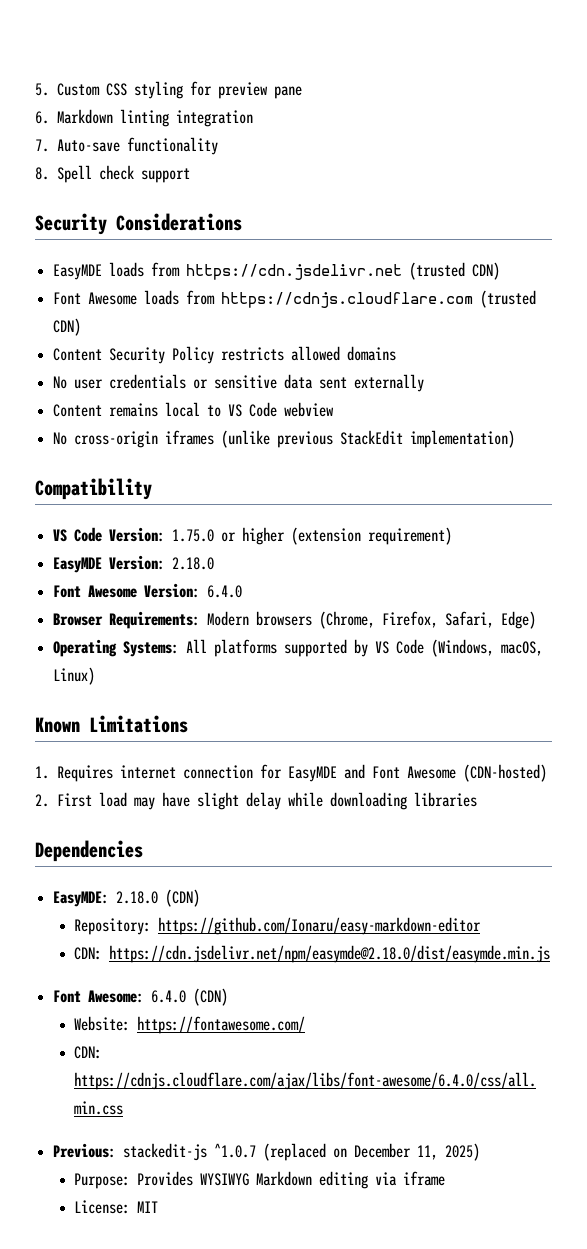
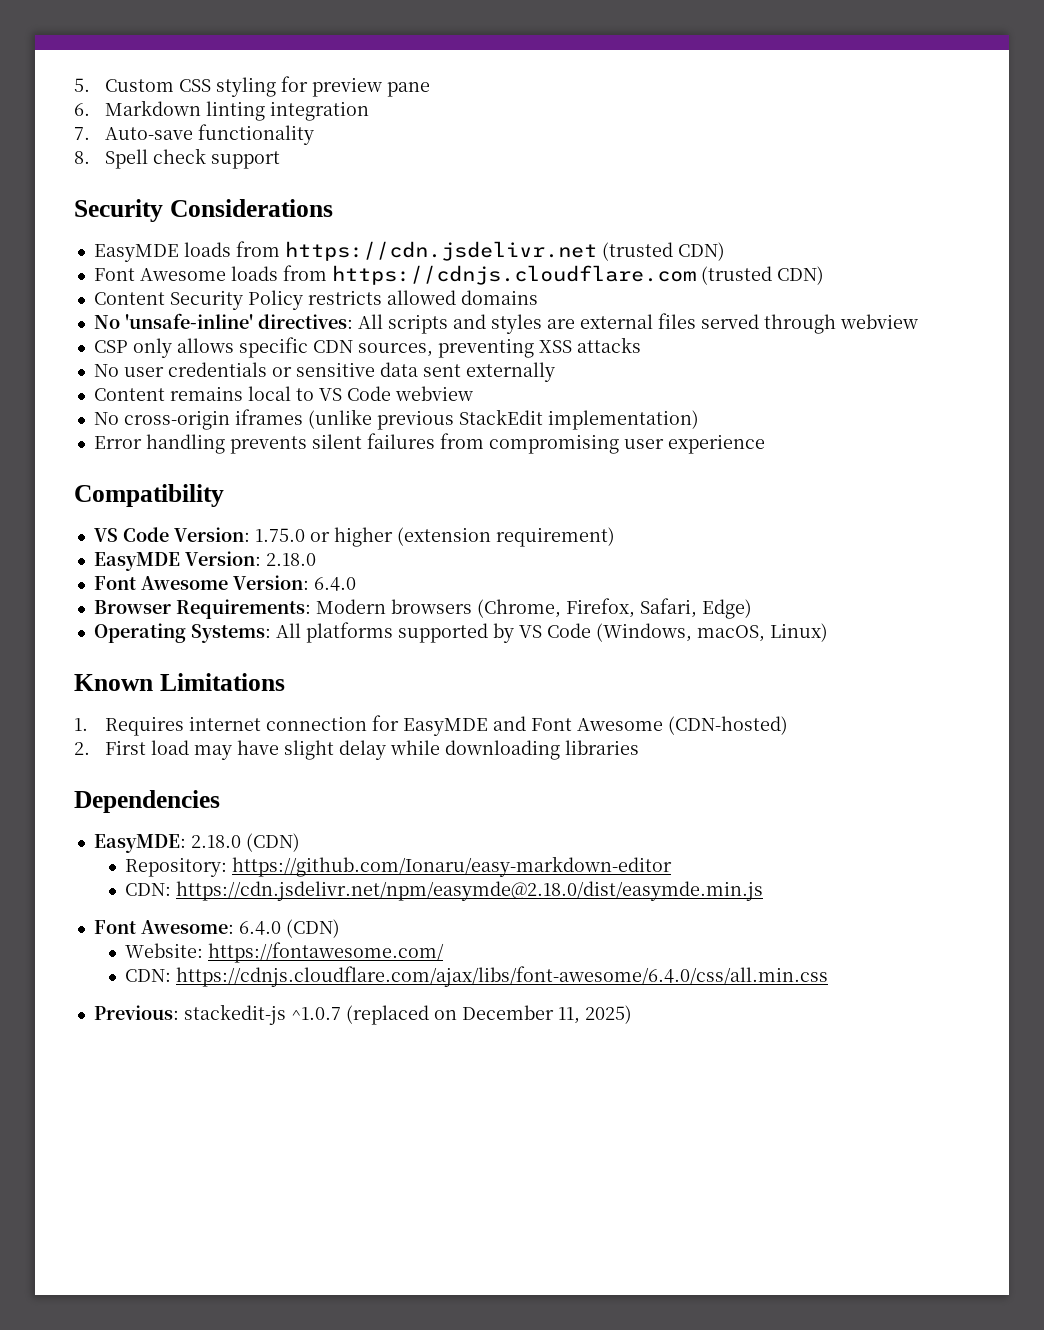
(397, 353) none -> [93,313,918,334] [93,337,641,358] // No 'unsafe-inline' directives: All scripts and styles are external files served through webview // CSP only allows specific CDN sources, preventing XSS attacks
(516, 439) none -> [93,433,765,454] // Error handling prevents silent failures from compromising user experience
[74,1171,446,1189] [74,1200,159,1214] // Purpose: Provides WYSIWYG Markdown editing via iframe // License: MIT -> (632, 1014) none

